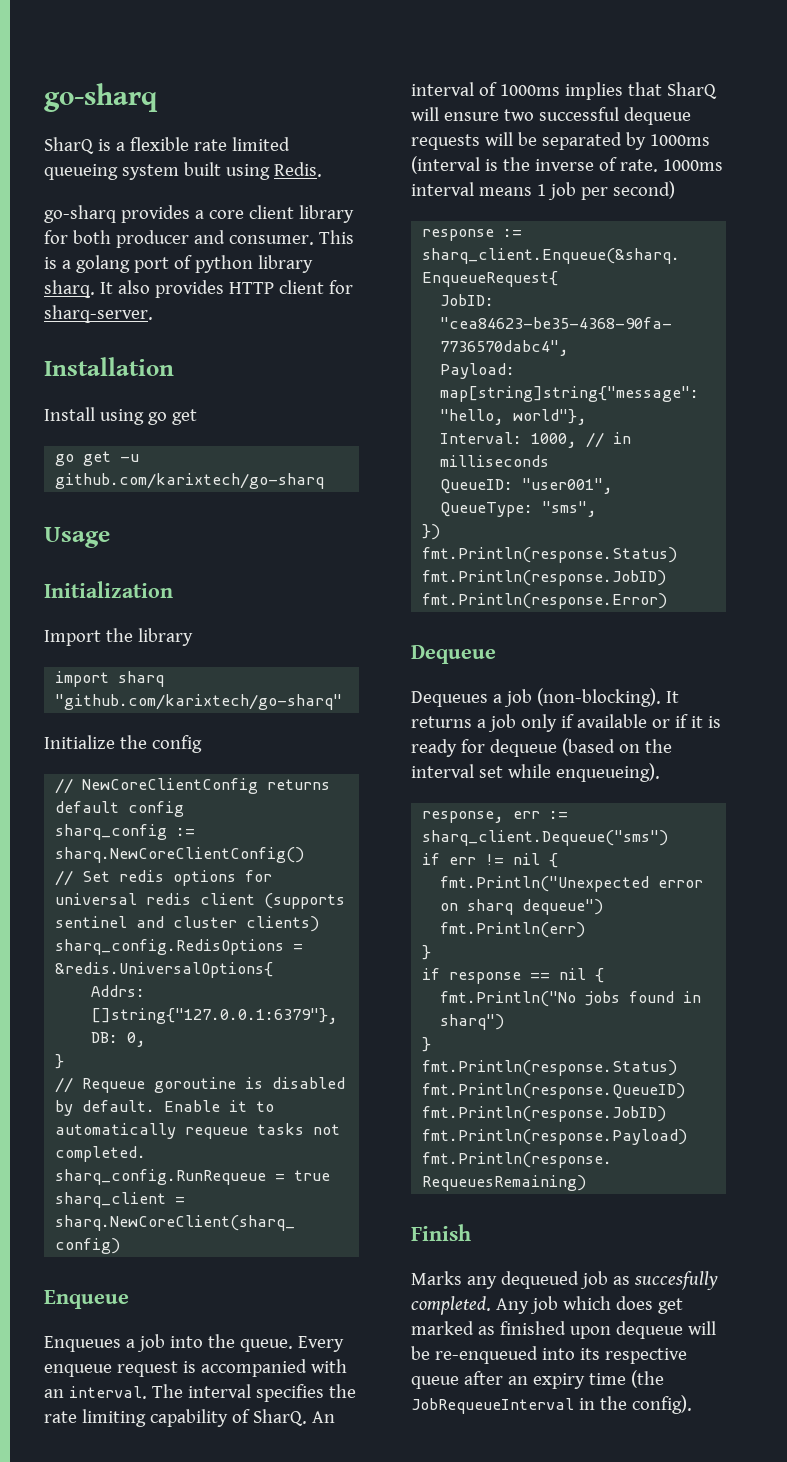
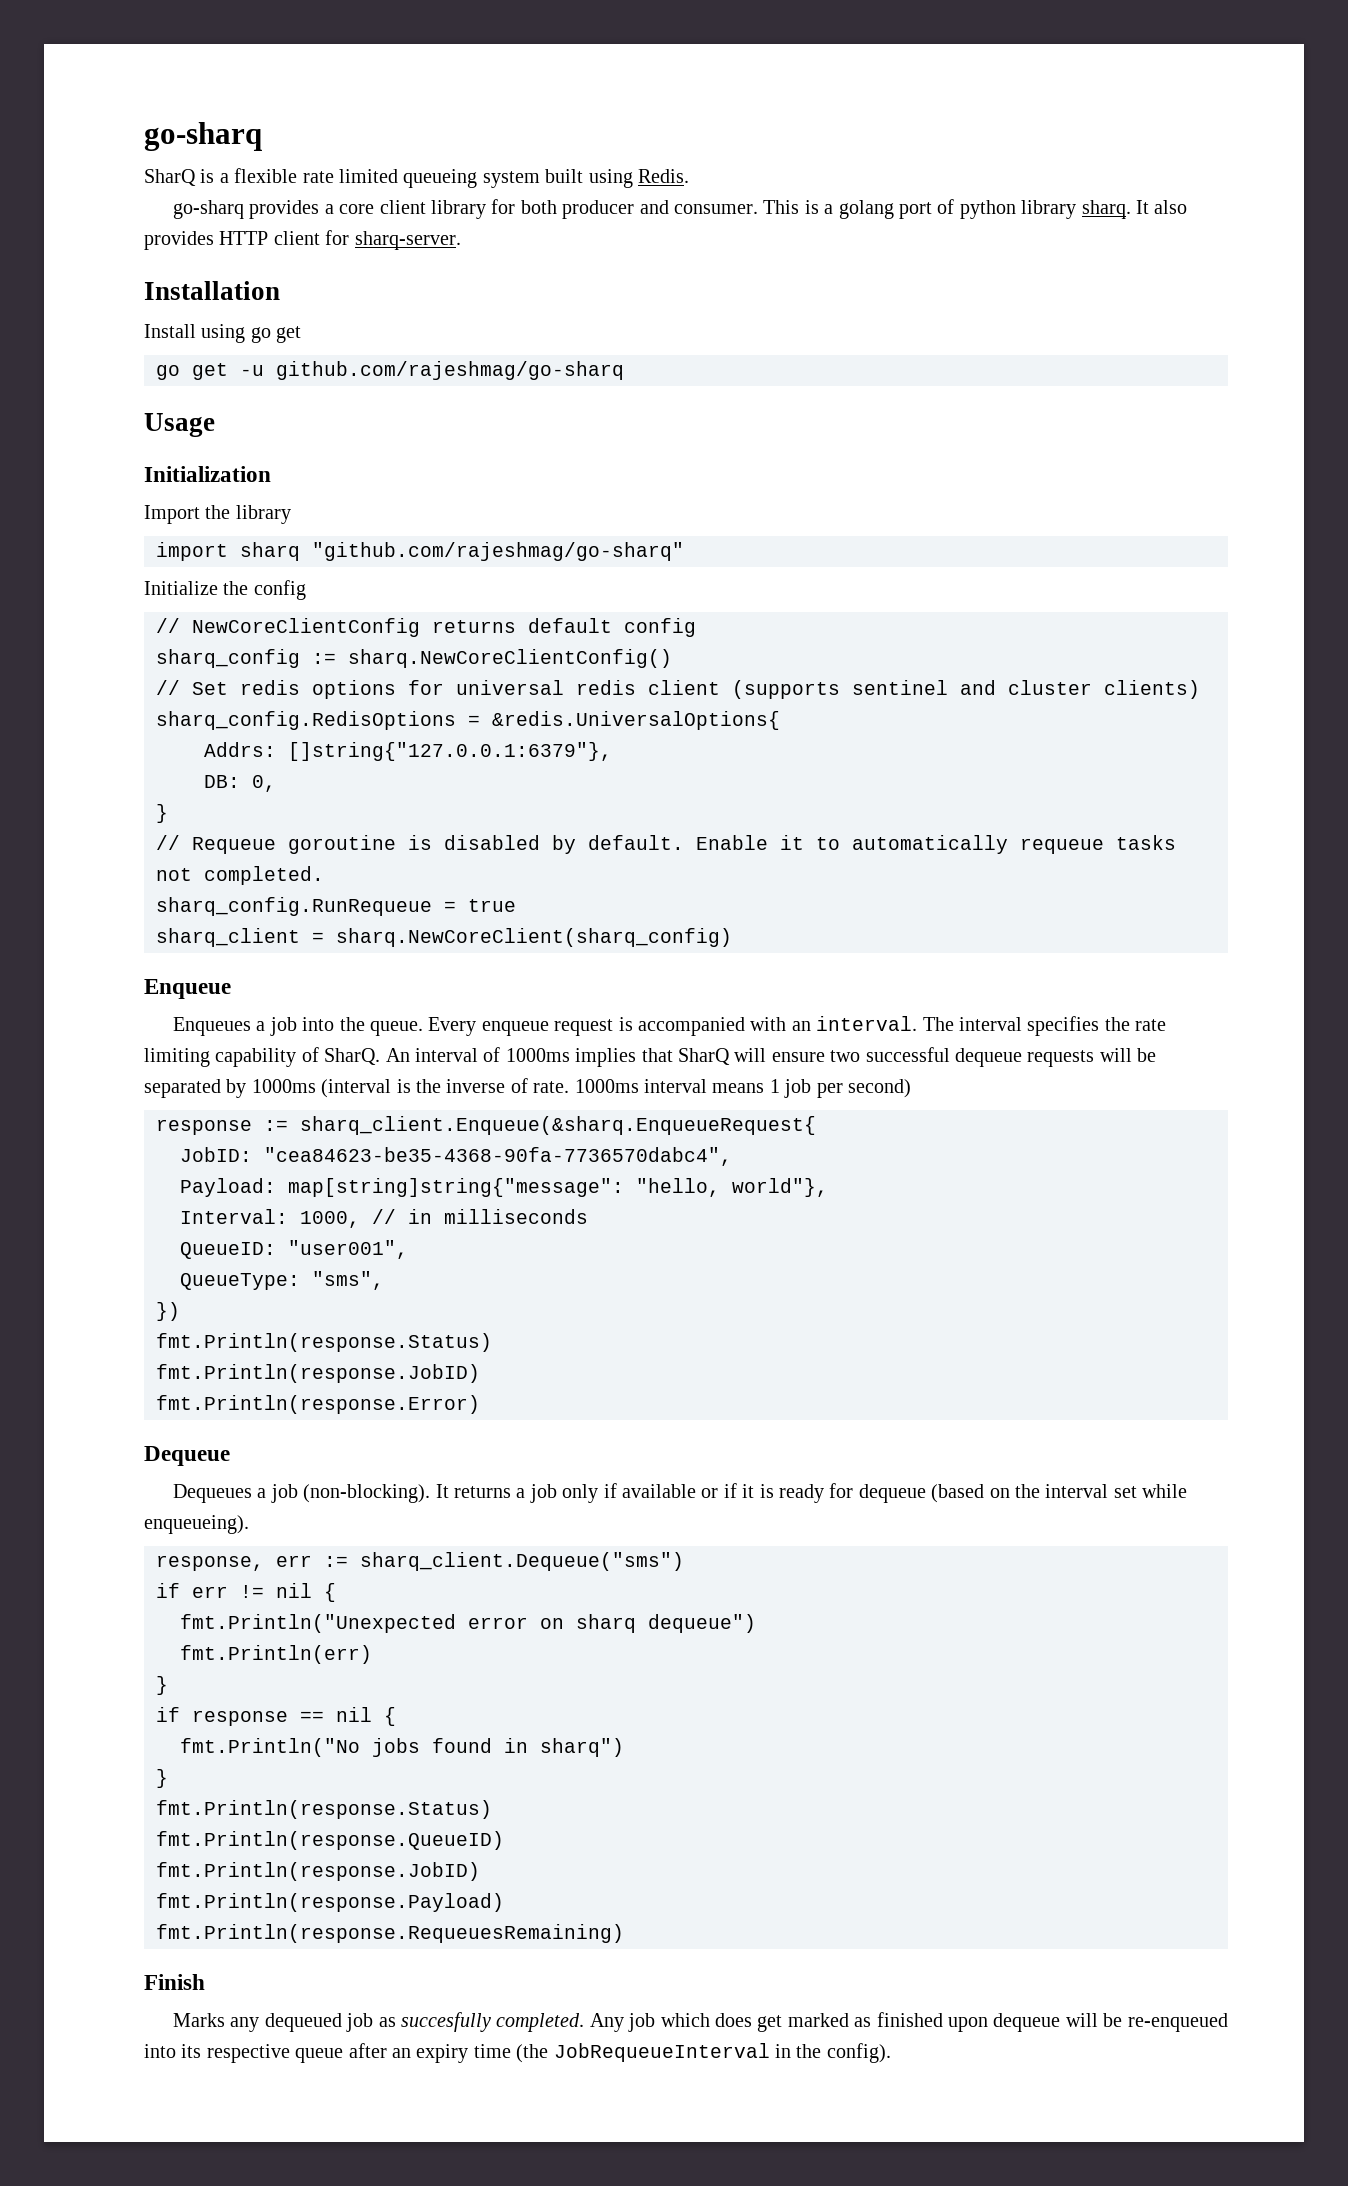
[55,473,325,489] github.com/karixtech/go-sharq -> [276,361,624,380] github.com/rajeshmag/go-sharq
[55,694,343,710] "github.com/karixtech/go-sharq" -> [312,542,684,561] "github.com/rajeshmag/go-sharq"

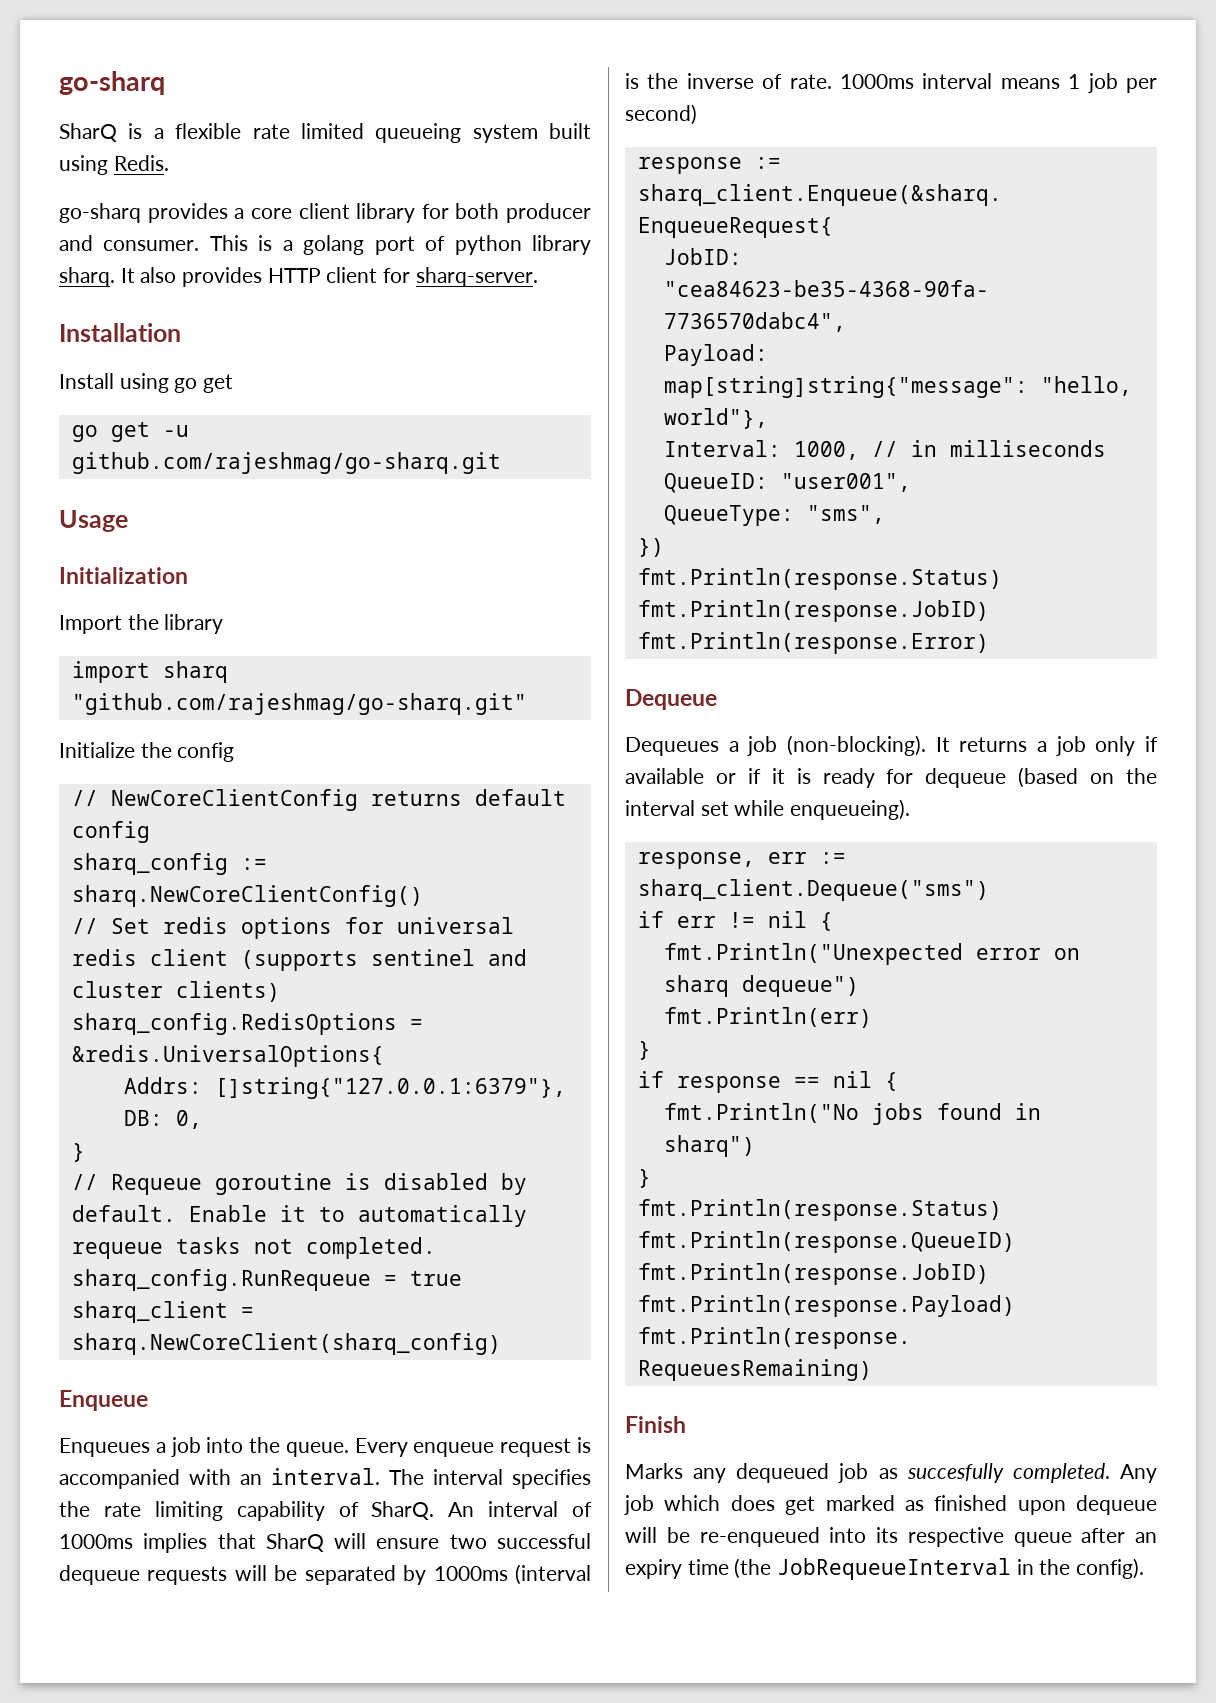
[276,361,624,380] github.com/rajeshmag/go-sharq -> [71,452,501,474] github.com/rajeshmag/go-sharq.git
[312,542,684,561] "github.com/rajeshmag/go-sharq" -> [71,693,527,715] "github.com/rajeshmag/go-sharq.git"

